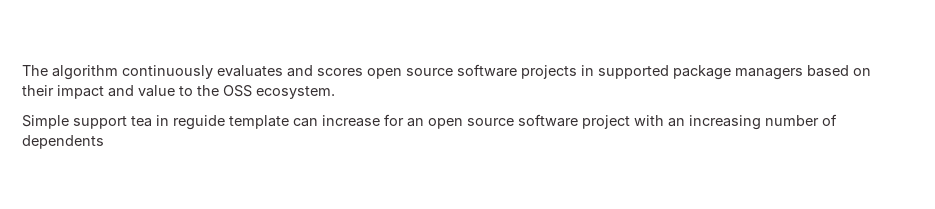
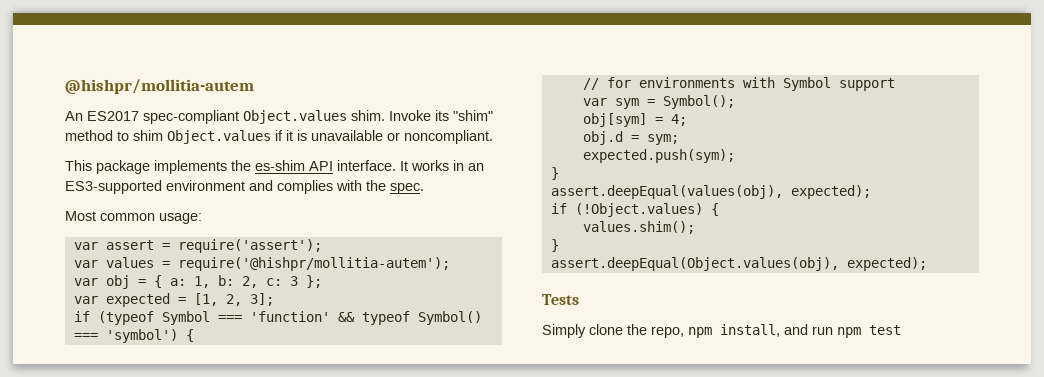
[22,64,871,80] [22,85,335,99] [22,114,837,130] [22,135,104,149] The algorithm continuously evaluates and scores open source software projects in supported package managers based on their impact and value to the OSS ecosystem. // Simple support tea in reguide template can increase for an open source software project with an increasing number of dependents -> [65,79,254,94] [65,110,493,124] [65,130,493,144] [65,160,484,174] [65,180,424,194] [65,211,202,224] [73,239,322,253] [73,257,450,271] [73,275,322,289] [73,293,274,307] [73,311,482,325] [73,329,194,343] [582,77,895,91] [582,95,735,109] [582,113,687,127] [582,131,679,145] [582,149,735,163] [550,167,559,180] [550,185,871,199] [550,203,719,217] [582,221,695,234] [550,239,559,252] [550,257,927,271] [542,294,579,305] [542,324,901,338] @hishpr/mollitia-autem // An ES2017 spec-compliant Object.values shim. Invoke its "shim" method to shim Object.values if it is unavailable or noncompliant. // This package implements the es-shim API interface. It works in an ES3-supported environment and complies with the spec. // Most common usage: // var assert = require('assert'); // var values = require('@hishpr/mollitia-autem'); // var obj = { a: 1, b: 2, c: 3 }; // var expected = [1, 2, 3]; // if (typeof Symbol === 'function' && typeof Symbol() === 'symbol') { // // for environments with Symbol support // var sym = Symbol(); // obj[sym] = 4; // obj.d = sym; // expected.push(sym); // } // assert.deepEqual(values(obj), expected); // if (!Object.values) { // values.shim(); // } // assert.deepEqual(Object.values(obj), expected); // Tests // Simply clone the repo, npm install, and run npm test

